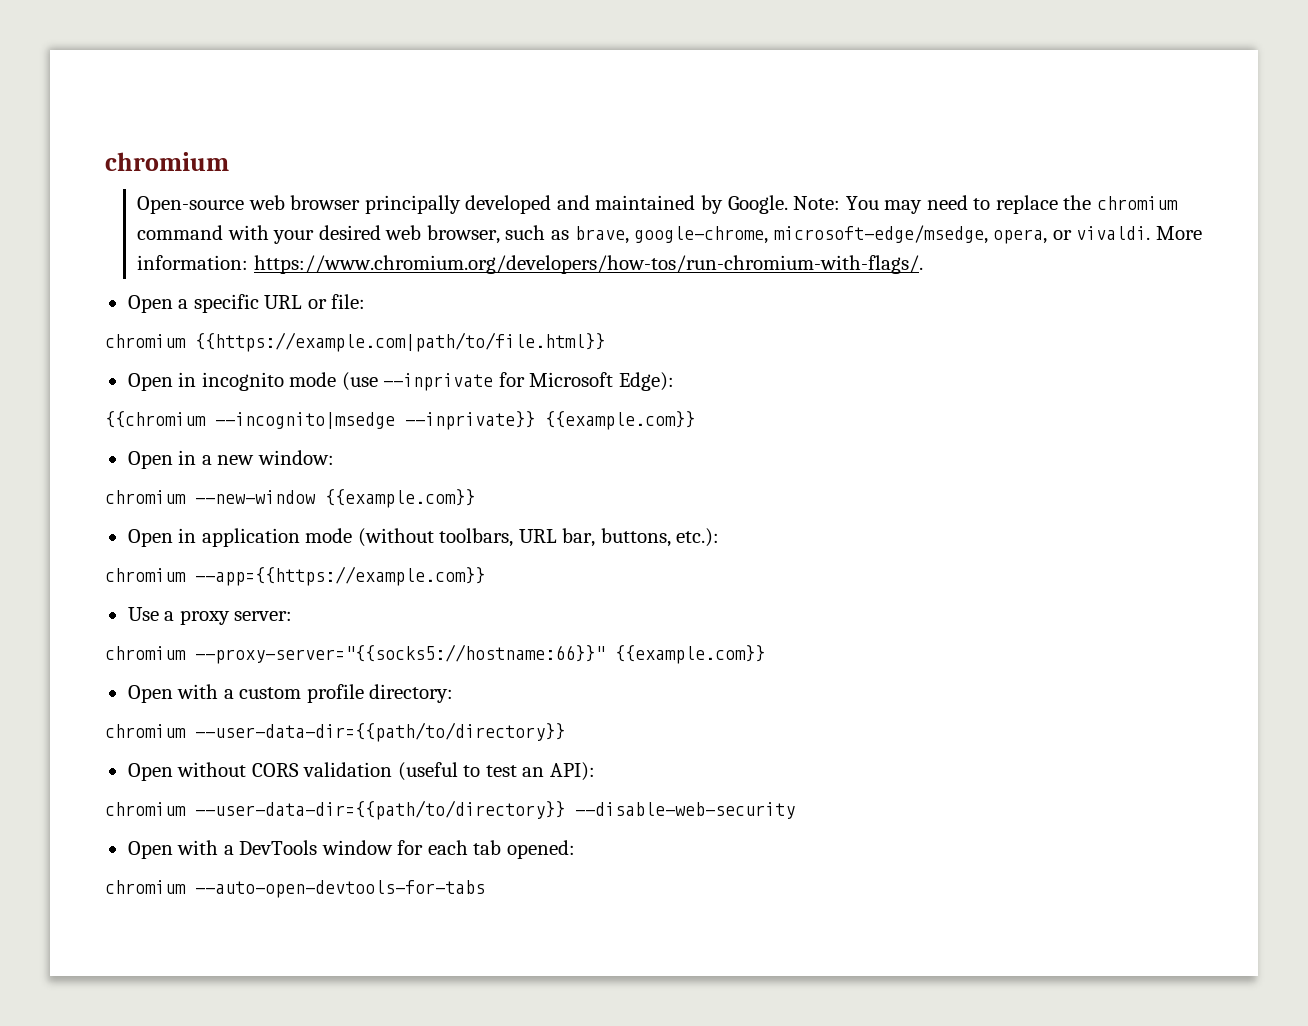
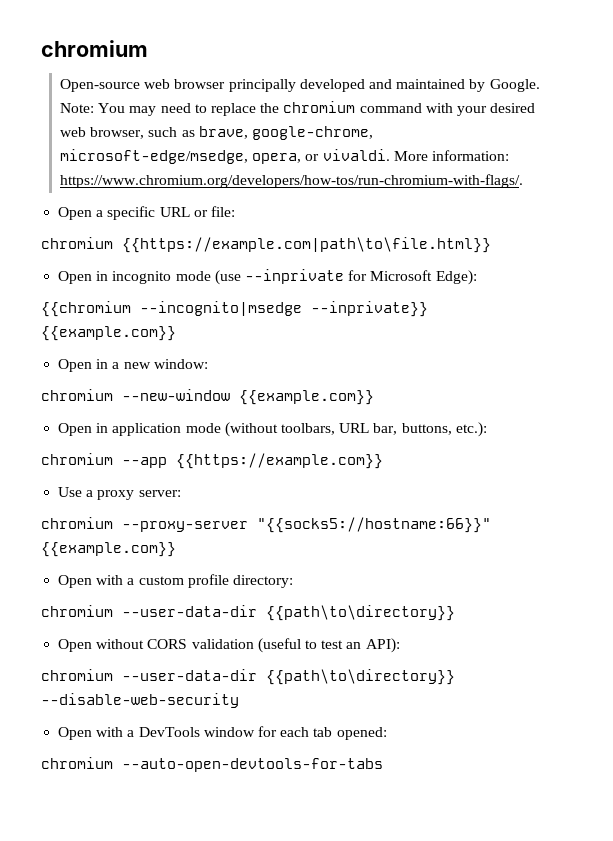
[195,332,605,352] {{https://example.com|path/to/file.html}} -> [122,237,491,253] {{https://example.com|path\to\file.html}}
[195,566,485,586] --app={{https://example.com}} -> [122,453,383,469] --app {{https://example.com}}
[195,644,605,664] --proxy-server="{{socks5://hostname:66}}" -> [122,517,491,533] --proxy-server "{{socks5://hostname:66}}"
[195,722,565,742] --user-data-dir={{path/to/directory}} -> [122,605,455,621] --user-data-dir {{path\to\directory}}
[195,800,565,820] --user-data-dir={{path/to/directory}} -> [122,669,455,685] --user-data-dir {{path\to\directory}}

